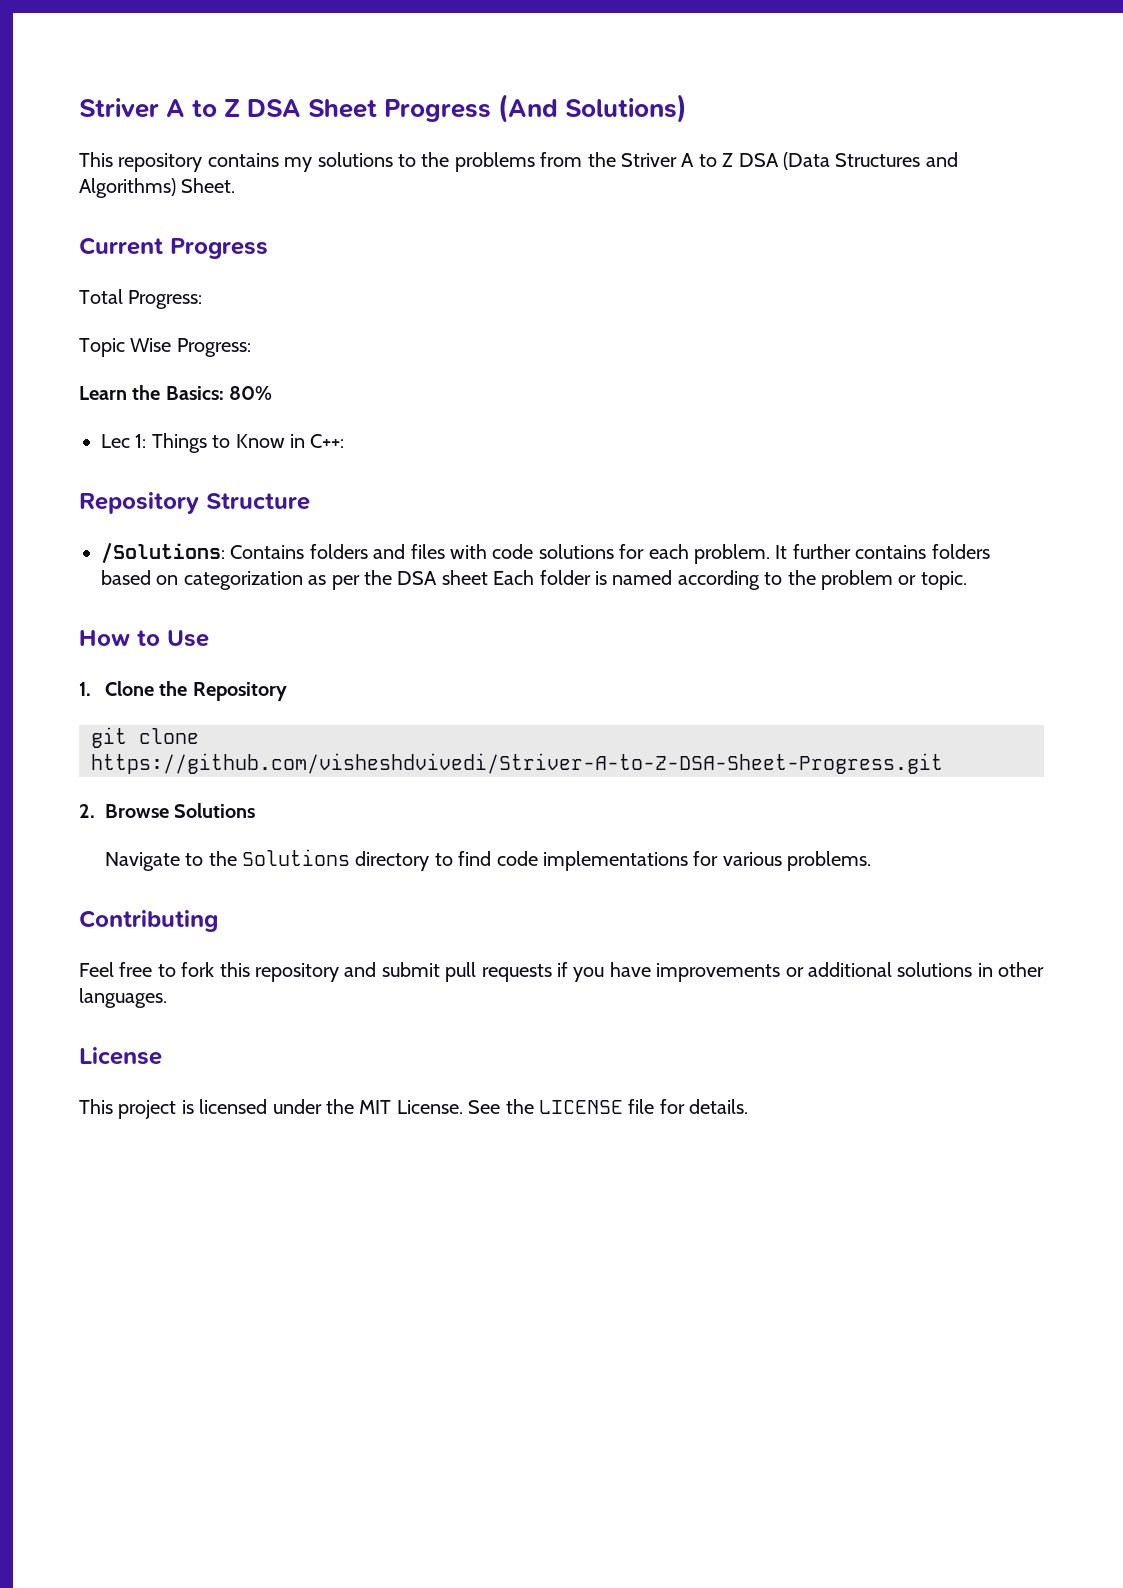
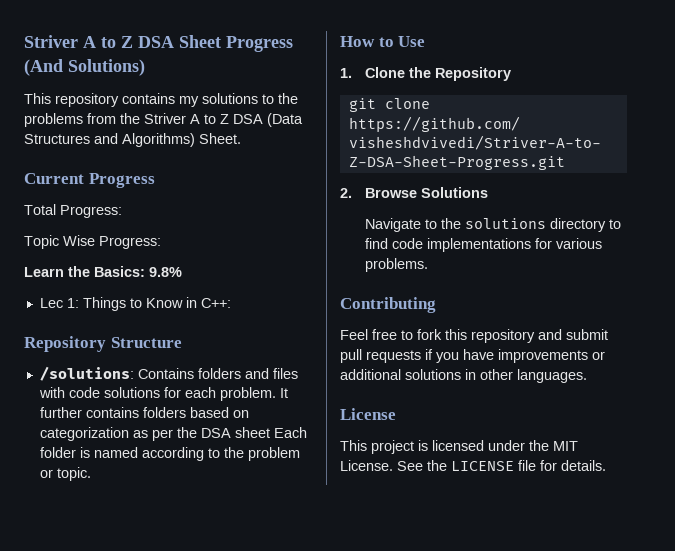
[229,386,273,400] 80% -> [149,267,182,277] 9.8%
[101,542,225,564] /Solutions: -> [39,366,134,381] /solutions:
[241,849,350,866] Solutions -> [465,218,547,229] solutions

